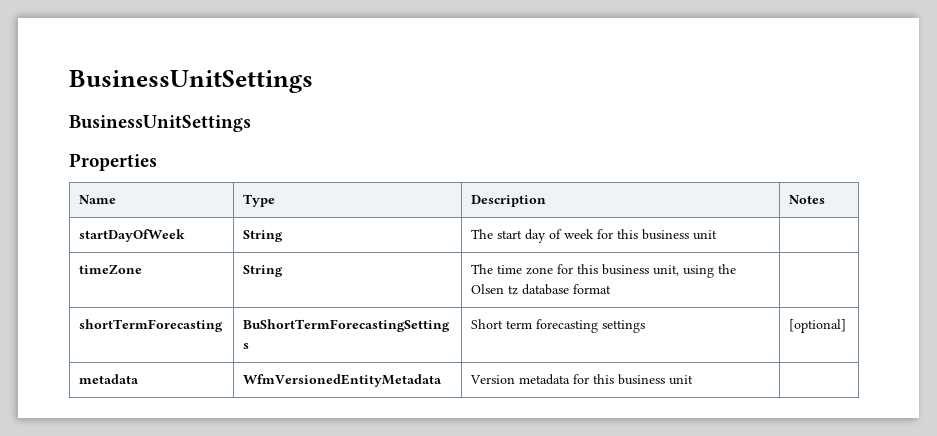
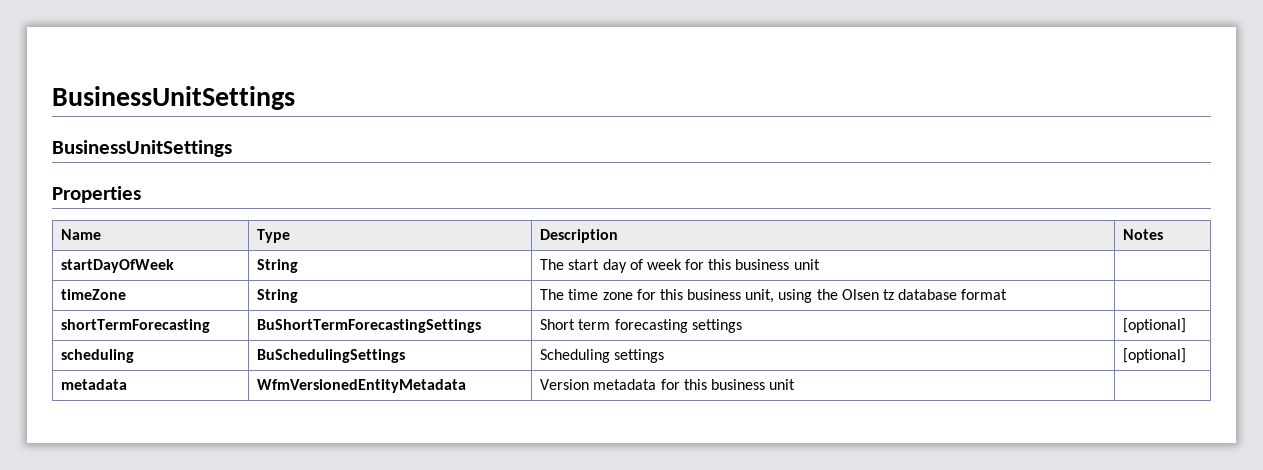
(847, 326) none -> [61,349,135,363] [257,349,406,363] [540,349,665,363] [1123,348,1187,363] // scheduling | BuSchedulingSettings | Scheduling settings | [optional]

